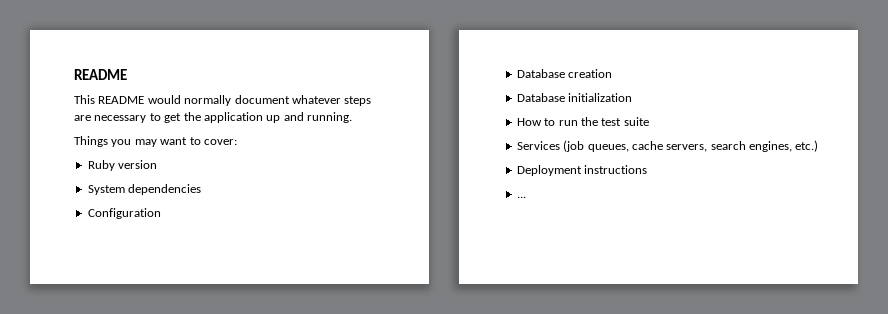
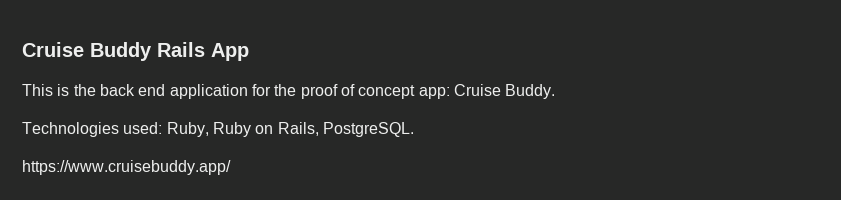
[74,69,127,80] [74,95,372,106] [74,112,352,123] [74,136,237,147] [87,160,158,171] [87,184,202,195] [87,208,161,219] [516,69,613,78] [516,93,633,102] [516,117,649,126] [516,140,819,152] [516,165,648,176] [516,196,526,198] README // This README would normally document whatever steps are necessary to get the application up and running. // Things you may want to cover: // Ruby version // System dependencies // Configuration // Database creation // Database initialization // How to run the test suite // Services (job queues, cache servers, search engines, etc.) // Deployment instructions // ... -> [22,42,249,61] [22,84,556,99] [22,122,414,137] [22,160,231,175] Cruise Buddy Rails App // This is the back end application for the proof of concept app: Cruise Buddy. // Technologies used: Ruby, Ruby on Rails, PostgreSQL. // https://www.cruisebuddy.app/

